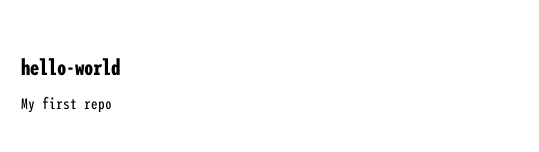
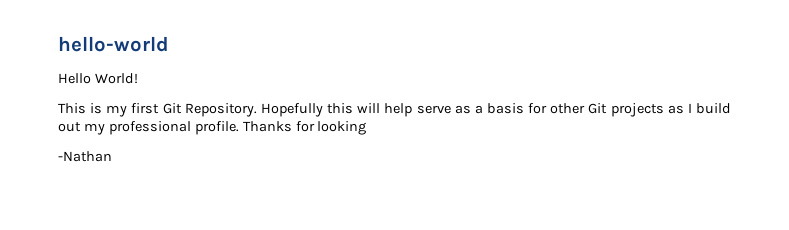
[21,96,112,113] My first repo -> [58,73,138,84] [58,103,731,117] [58,121,367,135] [58,151,112,162] Hello World! // This is my first Git Repository. Hopefully this will help serve as a basis for other Git projects as I build out my professional profile. Thanks for looking // -Nathan

